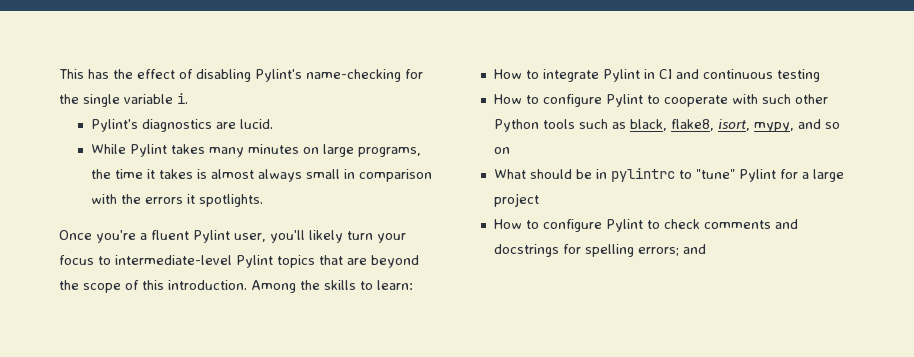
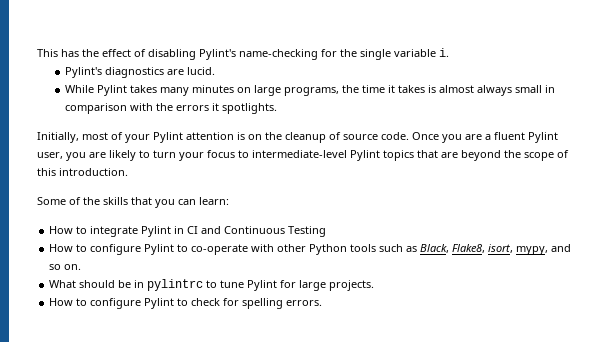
[59,230,343,243] Once you're a fluent Pylint user, you'll likely -> [37,132,558,143] [37,150,150,161] Initially, most of your Pylint attention is on the cleanup of source code. Once you are a fluent Pylint user, you are likely to
[251,280,373,293] Among the skills to -> [37,197,196,208] // Some of the skills that you can
[702,69,820,82] [493,94,791,107] continuous testing // How to configure Pylint to cooperate with such -> [224,226,327,237] [49,244,275,255] Continuous Testing // How to configure Pylint to co-operate with
[629,119,714,131] black, flake8, -> [420,244,486,253] Black, Flake8,
[493,147,510,154] on -> [64,264,82,270] on.
[695,169,735,179] "tune" -> [220,280,245,288] tune
[801,169,844,182] [493,193,539,207] a large project -> [299,280,375,291] large projects.
[703,219,798,229] [493,244,706,257] comments and docstrings for spelling errors; and -> [223,298,323,309] for spelling errors.

